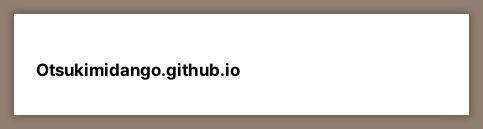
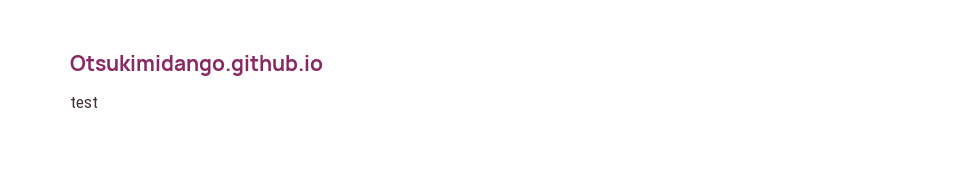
(240, 71) none -> [70,97,98,108] // test

